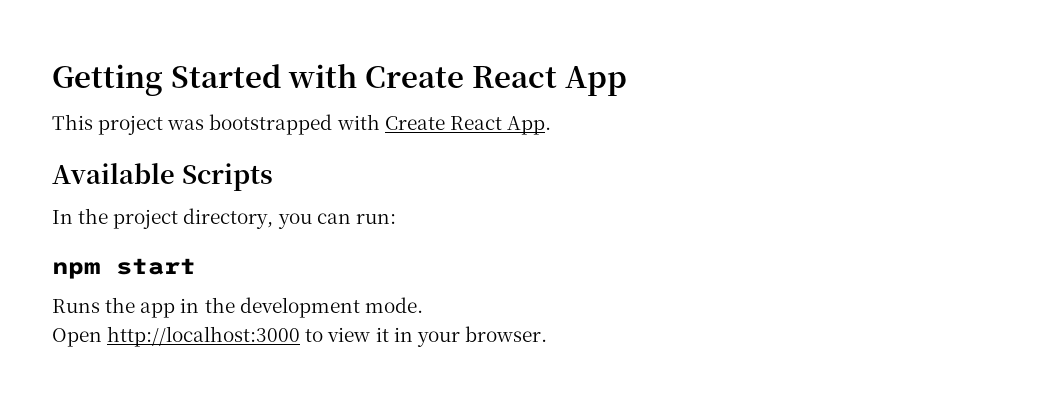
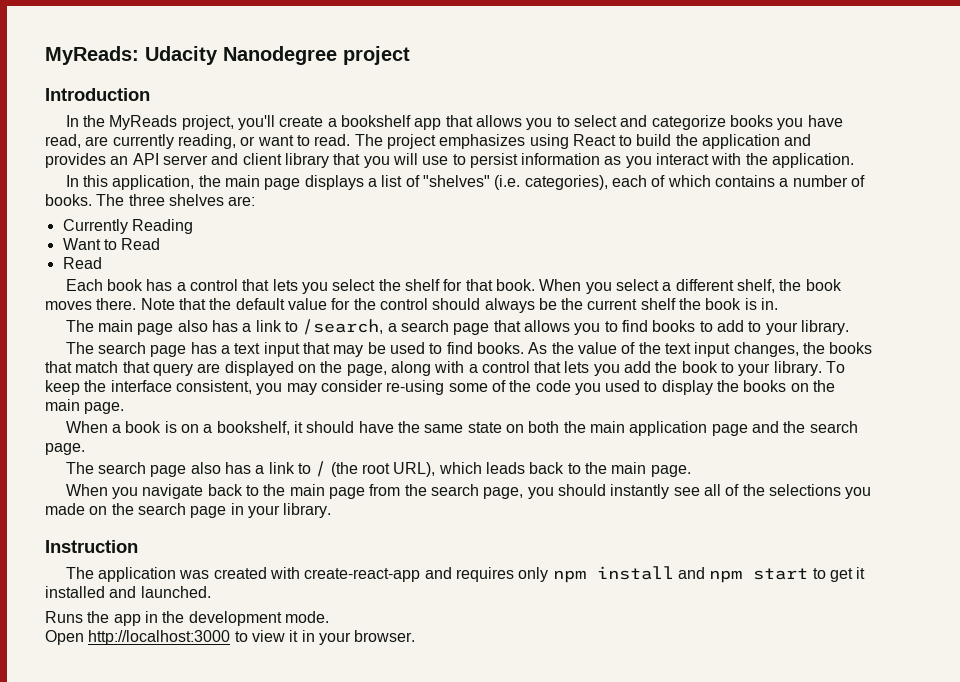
[52,63,627,96] [52,114,551,135] [52,163,273,191] [52,208,396,229] [52,258,196,279] Getting Started with Create React App // This project was bootstrapped with Create React App. // Available Scripts // In the project directory, you can run: // npm start -> [45,46,410,65] [45,88,150,101] [65,115,843,130] [45,134,812,149] [45,153,855,168] [65,175,865,190] [45,194,256,206] [62,219,193,234] [62,238,161,250] [62,257,102,269] [65,279,842,294] [45,298,779,313] [65,319,849,335] [65,342,873,357] [45,361,846,376] [45,380,836,395] [45,399,125,414] [65,421,858,436] [45,443,85,455] [65,461,691,477] [65,484,872,499] [45,503,332,518] [45,540,138,553] [65,566,866,583] [45,586,211,598] MyReads: Udacity Nanodegree project // Introduction // In the MyReads project, you'll create a bookshelf app that allows you to select and categorize books you have read, are currently reading, or want to read. The project emphasizes using React to build the application and provides an API server and client library that you will use to persist information as you interact with the application. // In this application, the main page displays a list of "shelves" (i.e. categories), each of which contains a number of books. The three shelves are: // Currently Reading // Want to Read // Read // Each book has a control that lets you select the shelf for that book. When you select a different shelf, the book moves there. Note that the default value for the control should always be the current shelf the book is in. // The main page also has a link to /search, a search page that allows you to find books to add to your library. // The search page has a text input that may be used to find books. As the value of the text input changes, the books that match that query are displayed on the page, along with a control that lets you add the book to your library. To keep the interface consistent, you may consider re-using some of the code you used to display the books on the main page. // When a book is on a bookshelf, it should have the same state on both the main application page and the search page. // The search page also has a link to / (the root URL), which leads back to the main page. // When you navigate back to the main page from the search page, you should instantly see all of the selections you made on the search page in your library. // Instruction // The application was created with create-react-app and requires only npm install and npm start to get it installed and launched.

